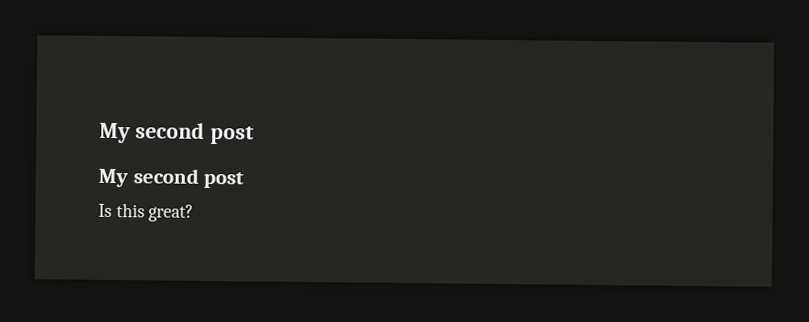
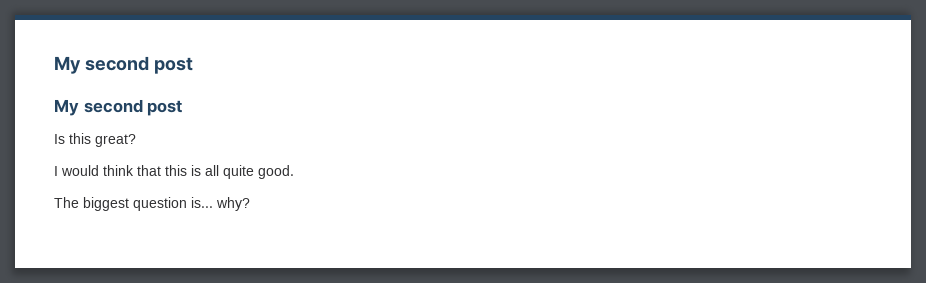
(195, 213) none -> [54,165,294,179] [54,197,250,211] // I would think that this is all quite good. // The biggest question is... why?

